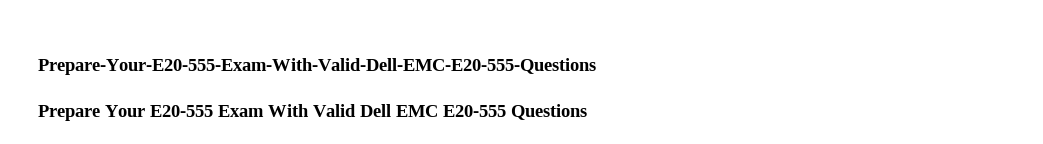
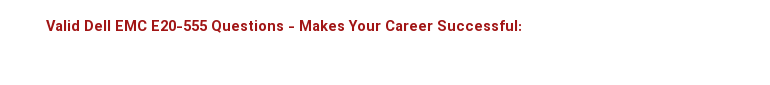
[38,58,596,75] [38,104,309,121] Prepare-Your-E20-555-Exam-With-Valid-Dell-EMC-E20-555-Questions // Prepare Your E20-555 Exam With -> (46, 25) none
(587, 112) none -> [288,20,522,31] - Makes Your Career Successful:

